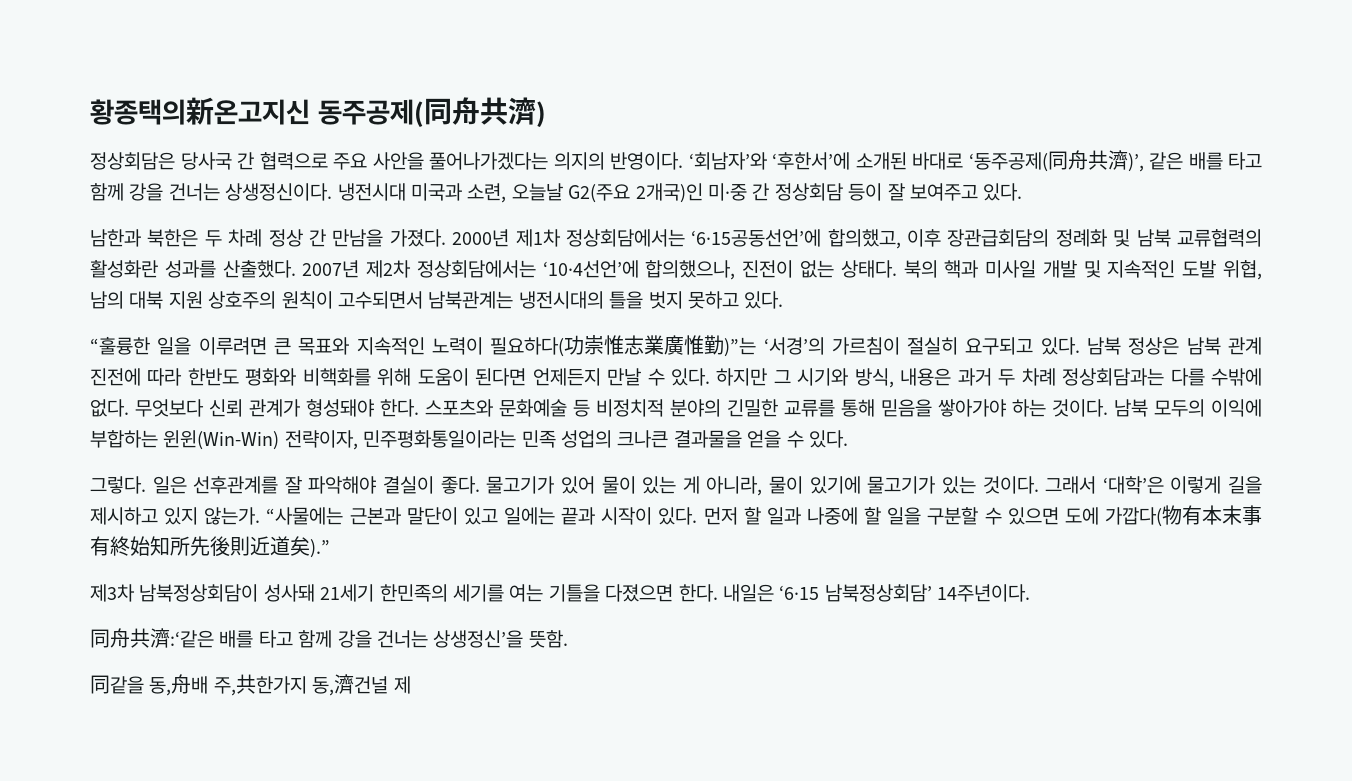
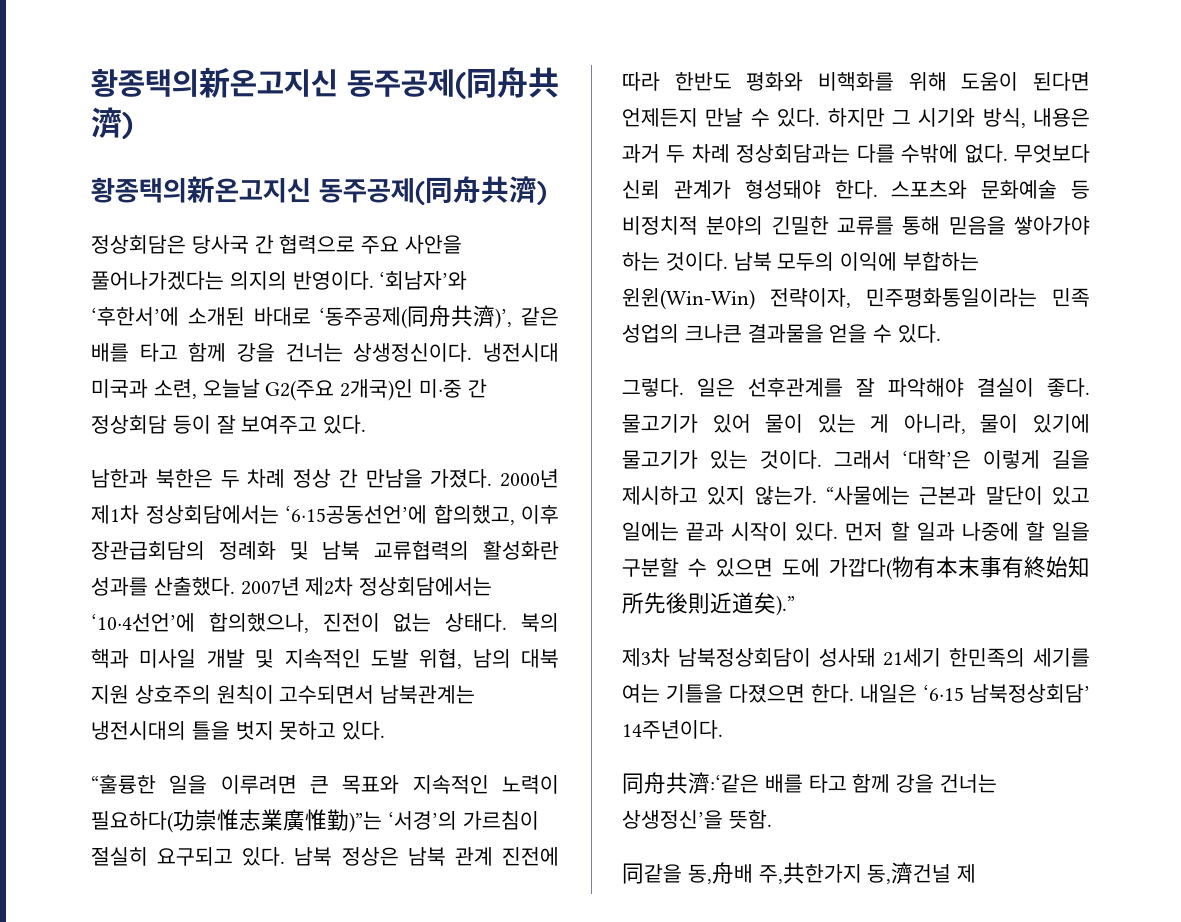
[90,97,546,127] 황종택의新온고지신 동주공제(同舟共濟) -> [91,67,559,99] [91,107,133,139] [91,176,547,205] 황종택의新온고지신 동주공제(同舟共濟) // 황종택의新온고지신 동주공제(同舟共濟)

